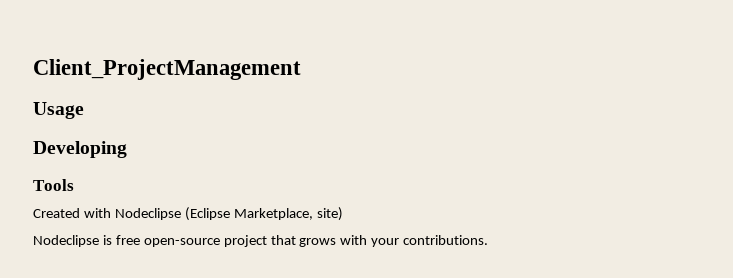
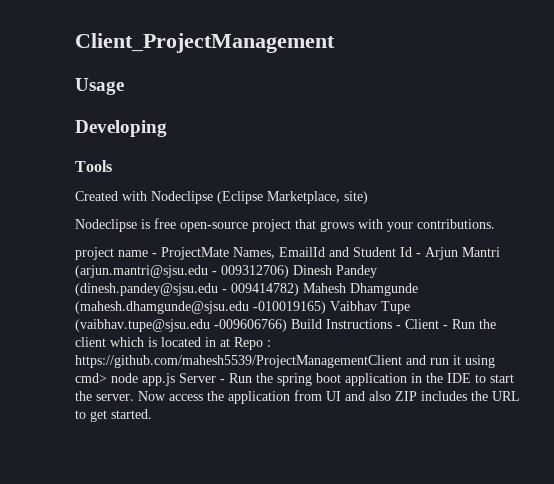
(489, 240) none -> [75,247,500,260] [75,265,377,278] [75,283,418,296] [75,301,410,314] [75,319,496,332] [75,337,271,350] [75,355,495,368] [75,373,514,386] [75,390,520,404] [75,409,152,422] // project name - ProjectMate Names, EmailId and Student Id - Arjun Mantri (arjun.mantri@sjsu.edu - 009312706) Dinesh Pandey (dinesh.pandey@sjsu.edu - 009414782) Mahesh Dhamgunde (mahesh.dhamgunde@sjsu.edu -010019165) Vaibhav Tupe (vaibhav.tupe@sjsu.edu -009606766) Build Instructions - Client - Run the client which is located in at Repo : https://github.com/mahesh5539/ProjectManagementClient and run it using cmd> node app.js Server - Run the spring boot application in the IDE to start the server. Now access the application from UI and also ZIP includes the URL to get started.

